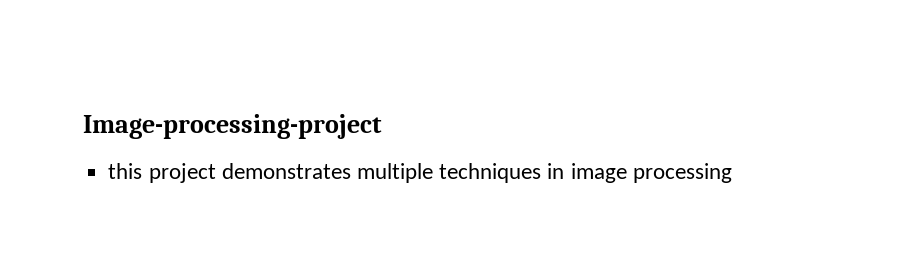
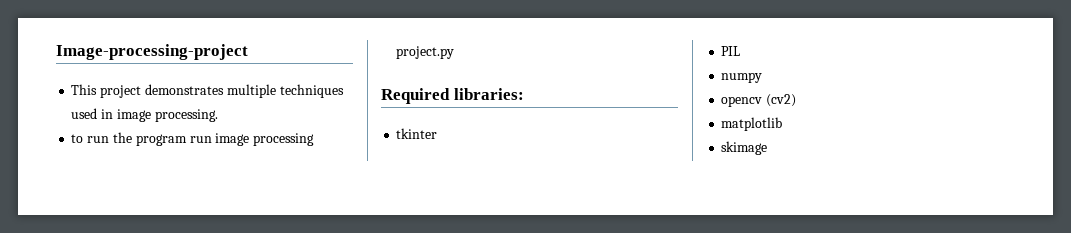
[108,163,143,179] this -> [71,84,98,95] This
(542, 173) none -> [71,108,98,119] used
[632,163,732,183] processing -> [154,109,218,122] [71,132,315,146] [396,46,455,59] [381,88,524,104] [396,128,438,139] [721,46,741,56] [721,72,763,83] [721,94,797,107] [721,117,783,131] [721,141,768,155] processing. // to run the program run image processing project.py // Required libraries: // tkinter // PIL // numpy // opencv (cv2) // matplotlib // skimage

